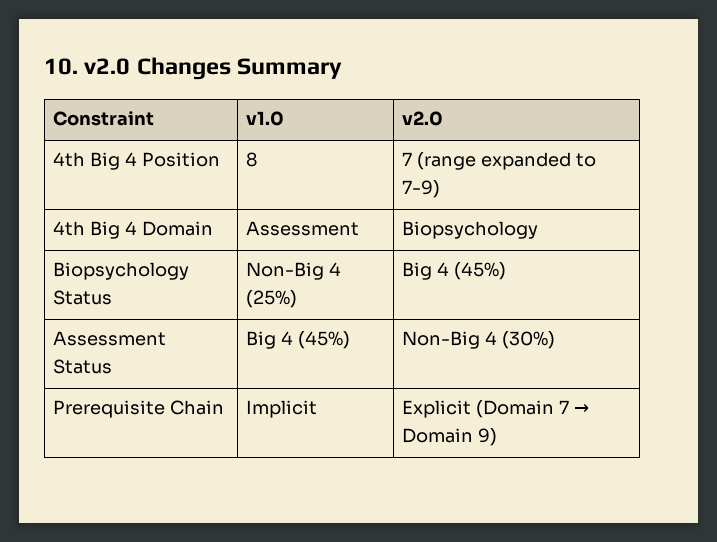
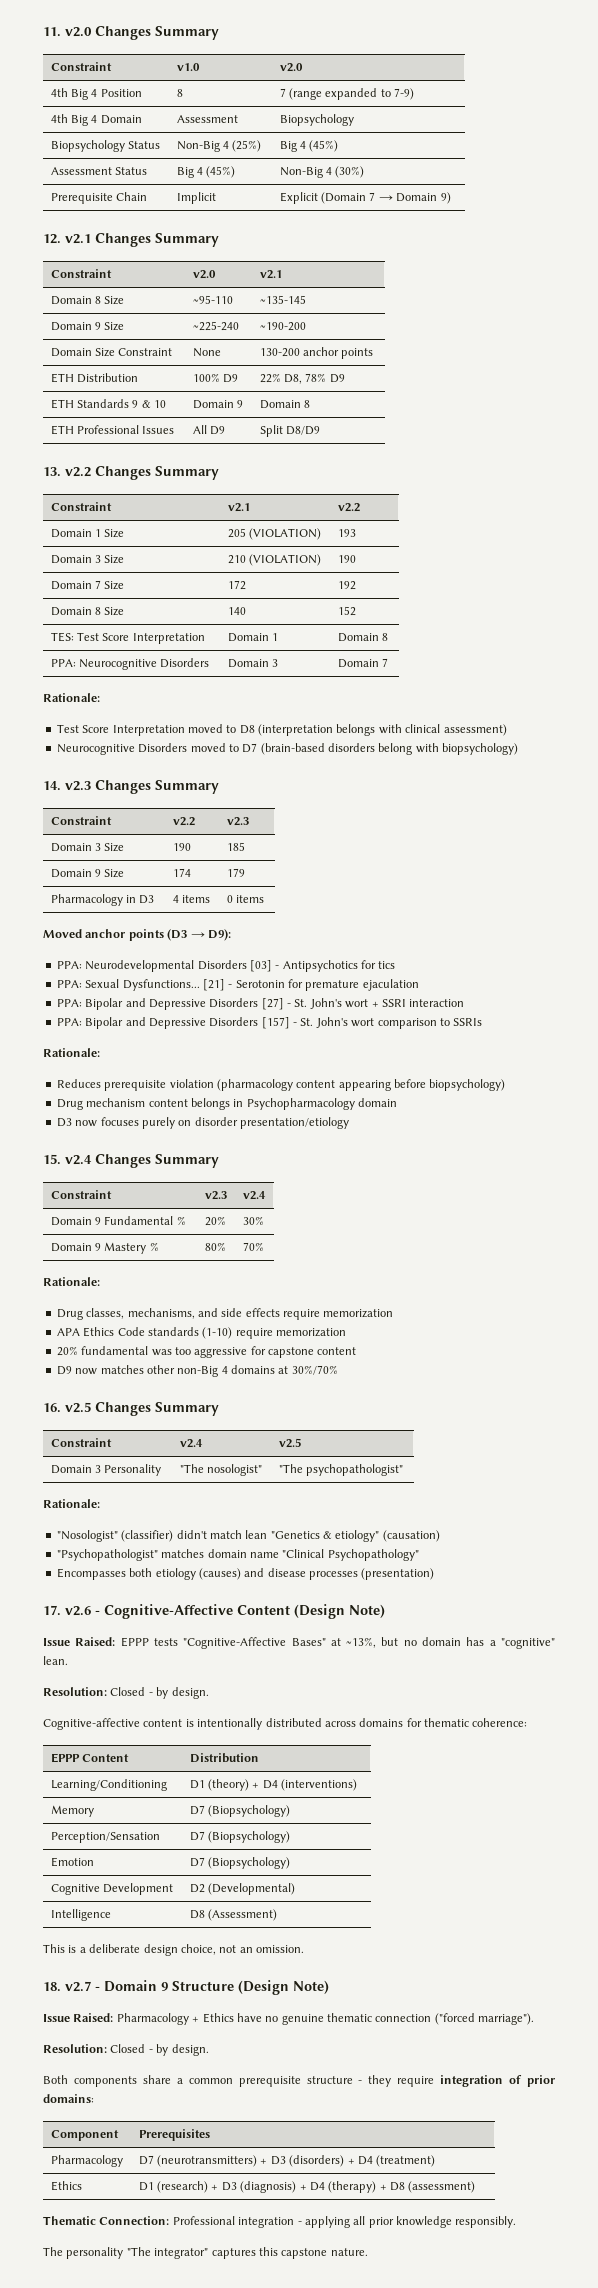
[44,58,78,75] 10. -> [43,27,61,37] 11.
(498, 437) none -> [43,233,219,247] [50,269,112,278] [192,270,216,279] [259,270,282,279] [50,296,125,305] [192,295,233,304] [259,295,306,304] [50,322,125,331] [192,321,239,331] [259,322,306,331] [50,348,173,357] [192,348,221,357] [259,347,374,359] [50,373,139,383] [192,373,239,383] [259,373,345,384] [50,399,167,409] [192,400,244,409] [259,400,311,409] [50,425,175,435] [192,425,226,435] [259,425,321,437] [43,466,219,480] [50,502,112,511] [227,503,250,512] [337,503,360,512] [50,529,125,538] [227,528,322,540] [337,529,356,537] [50,555,125,564] [227,554,322,566] [337,555,356,563] [50,580,125,590] [227,580,246,590] [337,581,356,590] [50,607,125,616] [227,607,246,615] [337,606,356,616] [50,632,205,644] [227,633,279,642] [337,633,389,642] [50,658,210,670] [227,659,279,668] [337,658,389,668] [43,693,100,702] [56,724,507,736] [56,743,519,755] [43,780,219,794] [50,816,112,825] [172,817,195,826] [226,817,249,826] [50,843,125,852] [172,843,191,851] [226,842,245,851] [50,869,125,878] [172,868,191,877] [226,868,245,877] [50,894,155,906] [172,895,211,903] [226,895,265,903] [43,929,231,941] [56,960,396,972] [56,979,419,991] [56,998,465,1010] [56,1017,483,1029] [43,1048,100,1057] [56,1079,506,1091] [56,1098,397,1110] [56,1117,349,1129] [43,1154,219,1168] [50,1190,112,1199] [204,1191,227,1200] [242,1191,266,1200] [50,1216,186,1226] [204,1216,226,1226] [242,1216,264,1225] [50,1242,159,1254] [204,1242,226,1251] [242,1242,264,1251] [43,1277,100,1286] [56,1308,394,1320] [56,1327,346,1339] [56,1346,357,1358] [56,1365,338,1377] [43,1402,219,1416] [50,1438,112,1447] [179,1439,203,1448] [278,1438,301,1448] [50,1464,162,1476] [179,1464,263,1476] [278,1464,404,1476] [43,1499,100,1508] [56,1530,440,1542] [56,1549,419,1561] [56,1568,435,1580] [43,1604,385,1619] [43,1637,556,1649] [43,1656,68,1665] [43,1687,209,1699] [43,1718,528,1730] [50,1753,130,1763] [189,1753,259,1763] [50,1779,167,1791] [189,1779,358,1791] [50,1805,94,1817] [189,1805,291,1817] [50,1832,160,1843] [189,1831,291,1843] [50,1857,94,1867] [189,1857,291,1869] [50,1883,174,1895] [189,1883,296,1895] [50,1909,111,1921] [189,1909,278,1921] [43,1944,304,1956] [43,1980,329,1995] [43,2013,535,2025] [43,2044,209,2056] [43,2075,556,2087] [43,2094,94,2103] [50,2130,119,2141] [138,2129,210,2141] [50,2155,123,2167] [138,2155,436,2167] [50,2181,82,2191] [138,2181,476,2193] [43,2216,517,2228] [43,2247,368,2259] // 12. v2.1 Changes Summary // Constraint | v2.0 | v2.1 // Domain 8 Size | ~95-110 | ~135-145 // Domain 9 Size | ~225-240 | ~190-200 // Domain Size Constraint | None | 130-200 anchor points // ETH Distribution | 100% D9 | 22% D8, 78% D9 // ETH Standards 9 & 10 | Domain 9 | Domain 8 // ETH Professional Issues | All D9 | Split D8/D9 // 13. v2.2 Changes Summary // Constraint | v2.1 | v2.2 // Domain 1 Size | 205 (VIOLATION) | 193 // Domain 3 Size | 210 (VIOLATION) | 190 // Domain 7 Size | 172 | 192 // Domain 8 Size | 140 | 152 // TES: Test Score Interpretation | Domain 1 | Domain 8 // PPA: Neurocognitive Disorders | Domain 3 | Domain 7 // Rationale: // Test Score Interpretation moved to D8 (interpretation belongs with clinical assessment) // Neurocognitive Disorders moved to D7 (brain-based disorders belong with biopsychology) // 14. v2.3 Changes Summary // Constraint | v2.2 | v2.3 // Domain 3 Size | 190 | 185 // Domain 9 Size | 174 | 179 // Pharmacology in D3 | 4 items | 0 items // Moved anchor points (D3 → D9): // PPA: Neurodevelopmental Disorders [03] - Antipsychotics for tics // PPA: Sexual Dysfunctions... [21] - Serotonin for premature ejaculation // PPA: Bipolar and Depressive Disorders [27] - St. John's wort + SSRI interaction // PPA: Bipolar and Depressive Disorders [157] - St. John's wort comparison to SSRIs // Rationale: // Reduces prerequisite violation (pharmacology content appearing before biopsychology) // Drug mechanism content belongs in Psychopharmacology domain // D3 now focuses purely on disorder presentation/etiology // 15. v2.4 Changes Summary // Constraint | v2.3 | v2.4 // Domain 9 Fundamental % | 20% | 30% // Domain 9 Mastery % | 80% | 70% // Rationale: // Drug classes, mechanisms, and side effects require memorization // APA Ethics Code standards (1-10) require memorization // 20% fundamental was too aggressive for capstone content // D9 now matches other non-Big 4 domains at 30%/70% // 16. v2.5 Changes Summary // Constraint | v2.4 | v2.5 // Domain 3 Personality | "The nosologist" | "The psychopathologist" // Rationale: // "Nosologist" (classifier) didn't match lean "Genetics & etiology" (causation) // "Psychopathologist" matches domain name "Clinical Psychopathology" // Encompasses both etiology (causes) and disease processes (presentation) // 17. v2.6 - Cognitive-Affective Content (Design Note) // Issue Raised: EPPP tests "Cognitive-Affective Bases" at ~13%, but no domain has a "cognitive" lean. // Resolution: Closed - by design. // Cognitive-affective content is intentionally distributed across domains for thematic coherence: // EPPP Content | Distribution // Learning/Conditioning | D1 (theory) + D4 (interventions) // Memory | D7 (Biopsychology) // Perception/Sensation | D7 (Biopsychology) // Emotion | D7 (Biopsychology) // Cognitive Development | D2 (Developmental) // Intelligence | D8 (Assessment) // This is a deliberate design choice, not an omission. // 18. v2.7 - Domain 9 Structure (Design Note) // Issue Raised: Pharmacology + Ethics have no genuine thematic connection ("forced marriage"). // Resolution: Closed - by design. // Both components share a common prerequisite structure - they require integration of prior domains: // Component | Prerequisites // Pharmacology | D7 (neurotransmitters) + D3 (disorders) + D4 (treatment) // Ethics | D1 (research) + D3 (diagnosis) + D4 (therapy) + D8 (assessment) // Thematic Connection: Professional integration - applying all prior knowledge responsibly. // The personality "The integrator" captures this capstone nature.

